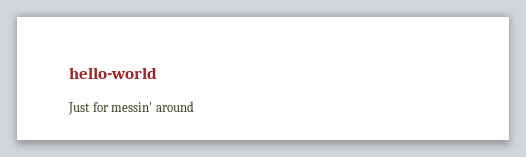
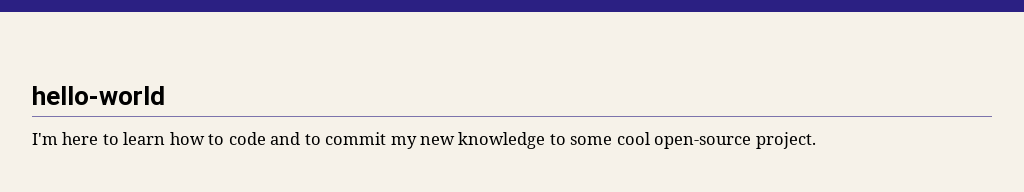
[68,101,194,115] Just for messin' around -> [32,132,816,149] I'm here to learn how to code and to commit my new knowledge to some cool open-source project.

